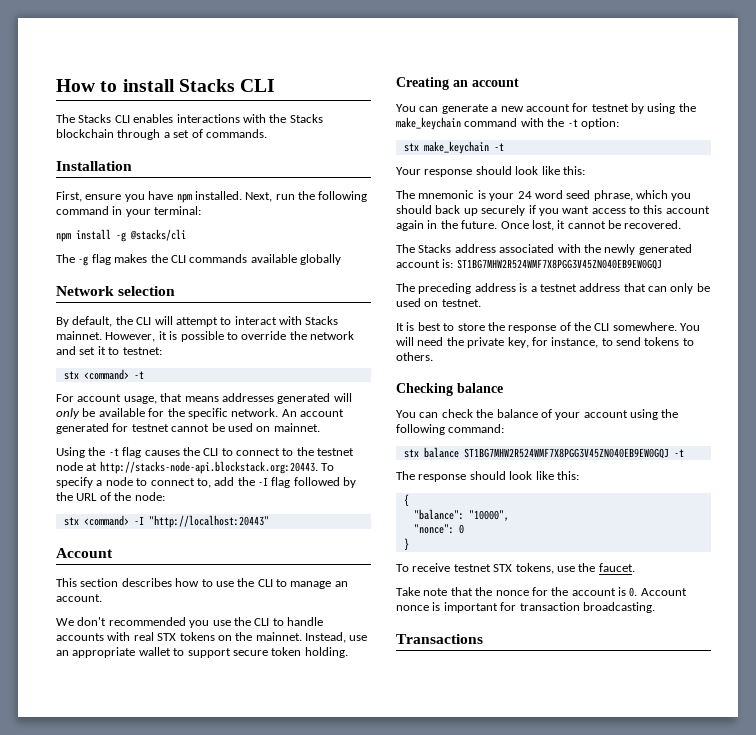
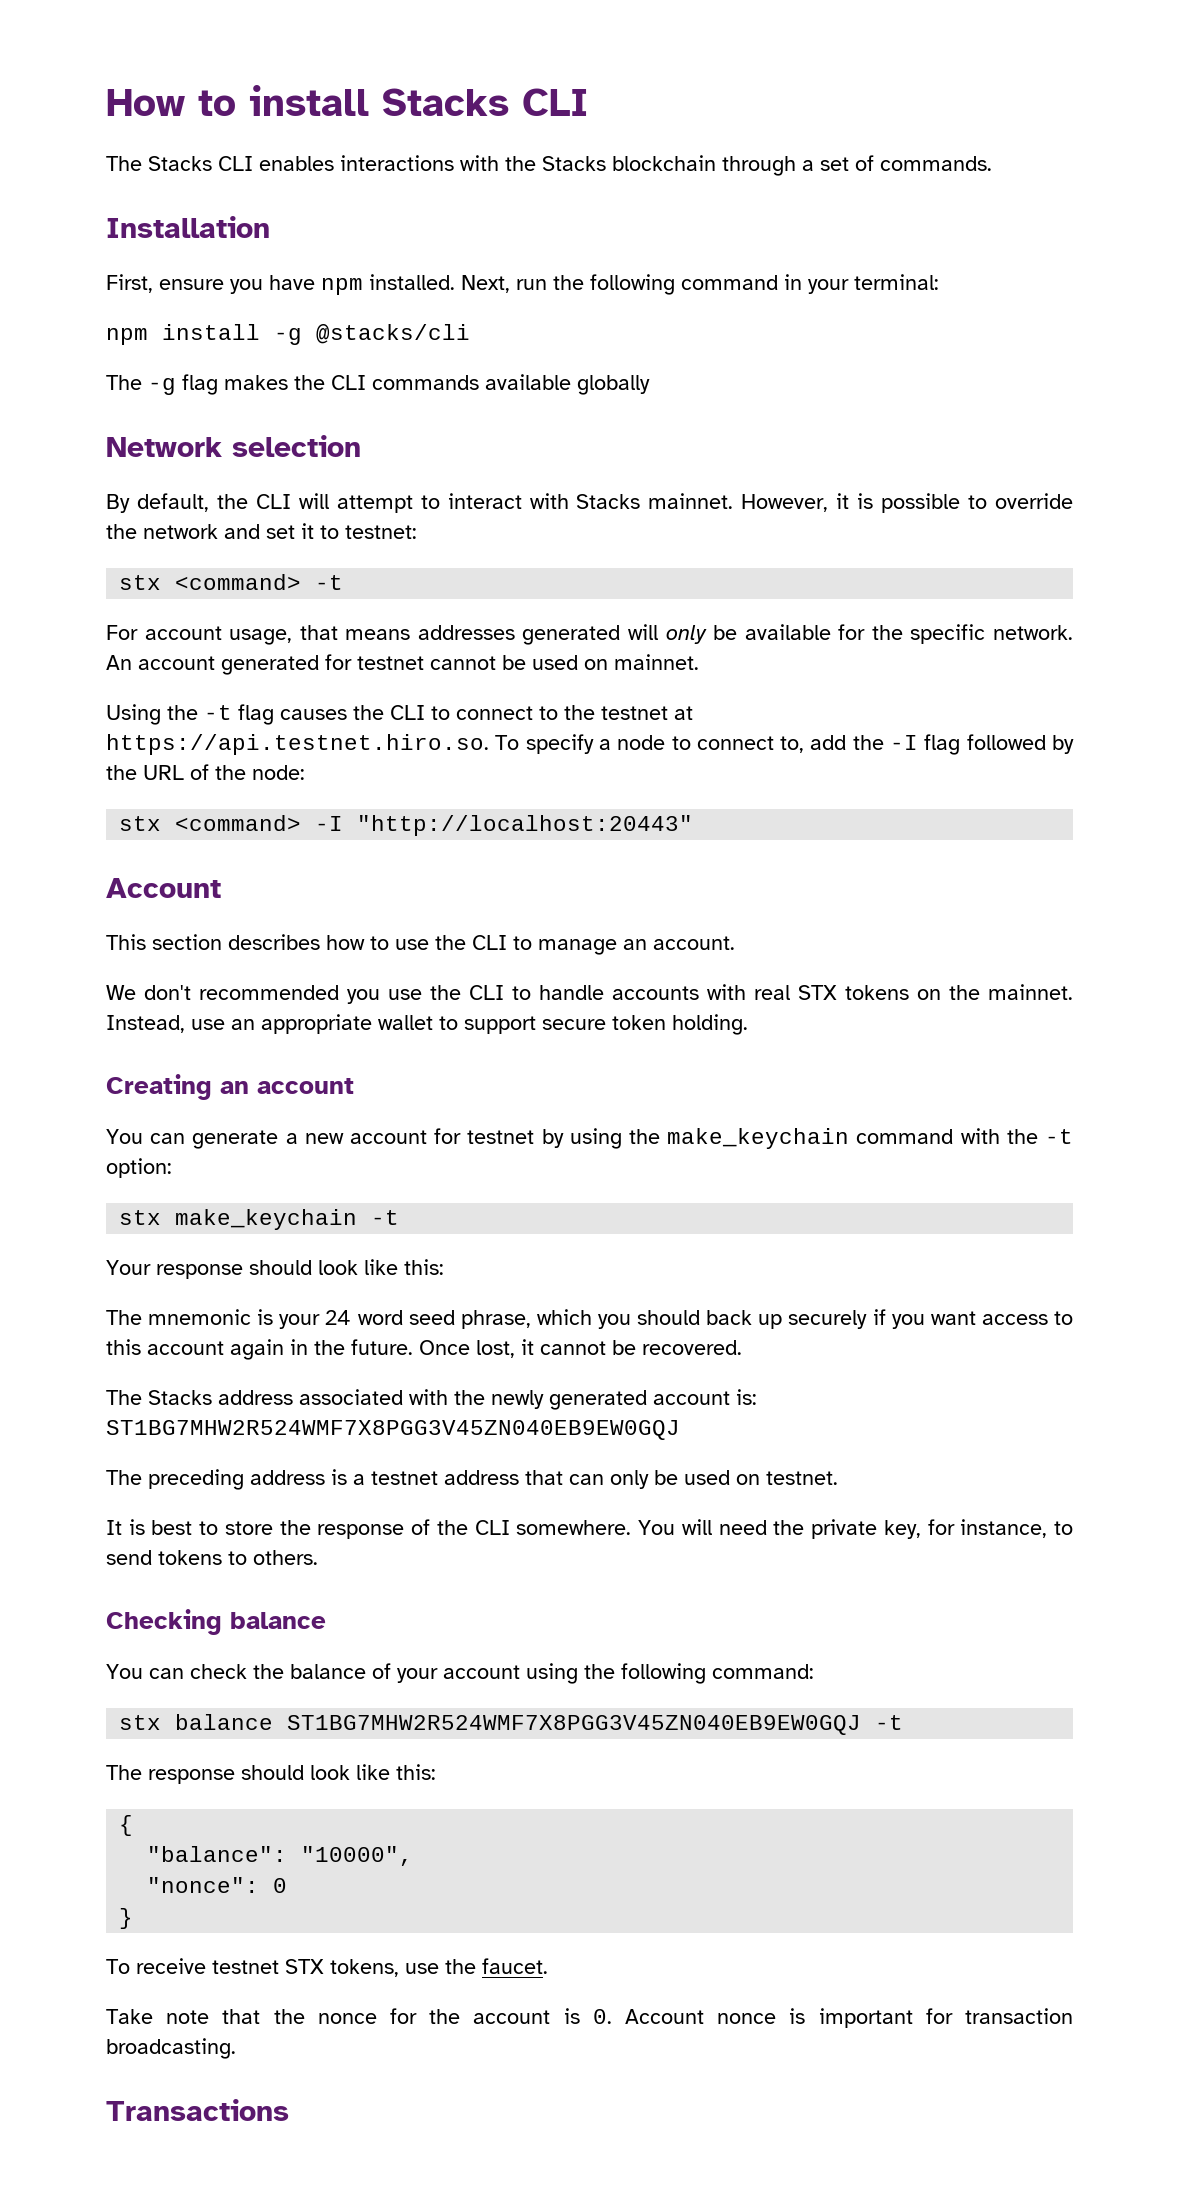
[56,461,318,474] node at http://stacks-node-api.blockstack.org:20443. -> [674,706,693,720] [106,734,489,755] at https://api.testnet.hiro.so.

